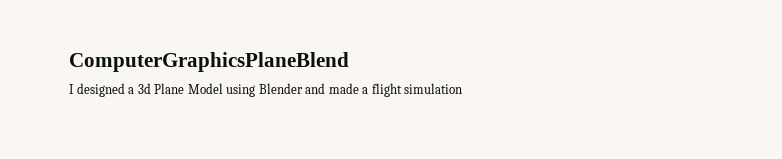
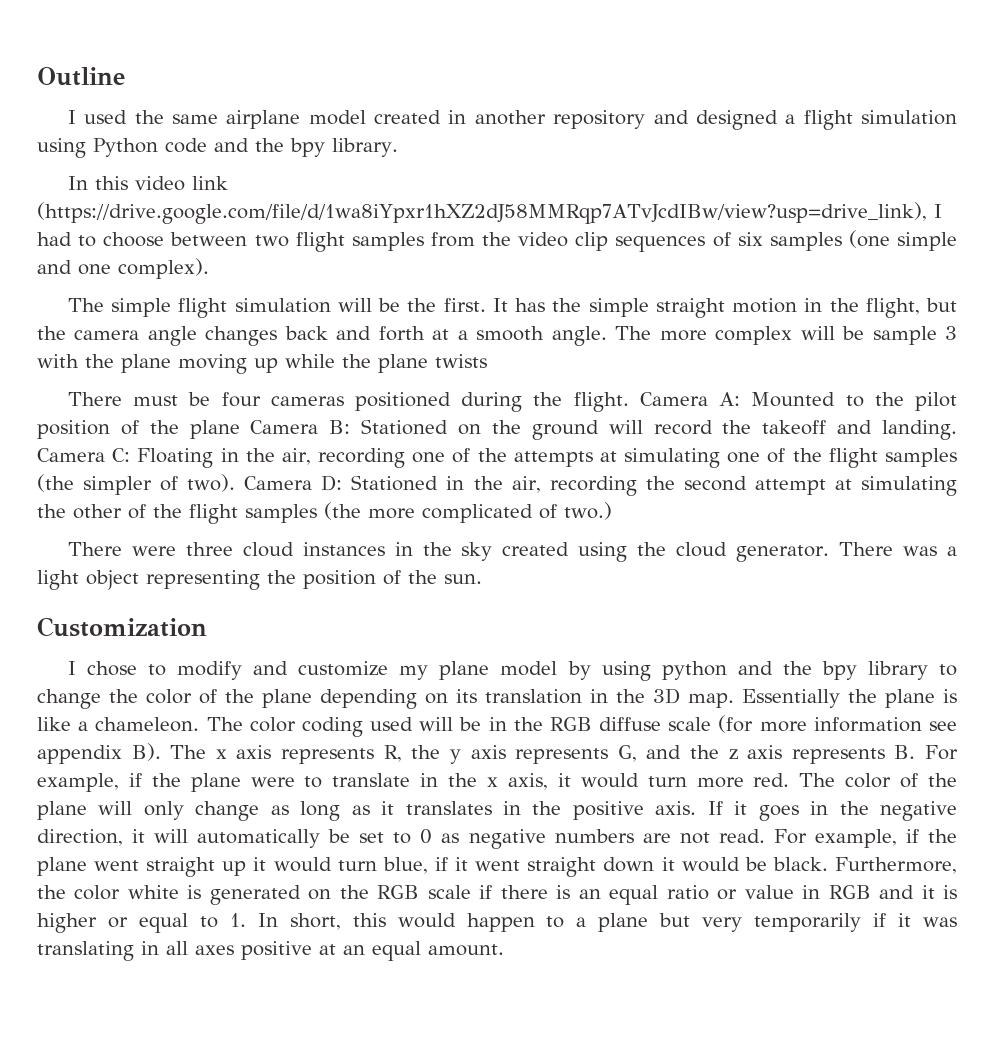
[69,52,349,72] [69,83,463,97] ComputerGraphicsPlaneBlend // I designed a 3d Plane Model using Blender and made a flight simulation -> [37,67,125,86] [67,110,957,130] [37,138,398,158] [67,176,228,191] [37,202,942,224] [37,230,957,252] [37,258,209,279] [67,298,958,318] [37,326,958,346] [37,354,487,374] [67,392,958,412] [37,419,958,440] [37,448,957,468] [37,474,958,496] [37,502,612,524] [67,542,958,562] [37,570,482,590] [37,617,207,637] [67,661,957,681] [37,688,957,709] [37,715,957,737] [37,743,958,764] [37,773,958,792] [37,801,958,821] [37,829,957,849] [37,857,958,877] [37,885,958,905] [37,913,958,933] [37,941,504,961] Outline // I used the same airplane model created in another repository and designed a flight simulation using Python code and the bpy library. // In this video link (https://drive.google.com/file/d/1wa8iYpxr1hXZ2dJ58MMRqp7ATvJcdIBw/view?usp=drive_link), I had to choose between two flight samples from the video clip sequences of six samples (one simple and one complex). // The simple flight simulation will be the first. It has the simple straight motion in the flight, but the camera angle changes back and forth at a smooth angle. The more complex will be sample 3 with the plane moving up while the plane twists // There must be four cameras positioned during the flight. Camera A: Mounted to the pilot position of the plane Camera B: Stationed on the ground will record the takeoff and landing. Camera C: Floating in the air, recording one of the attempts at simulating one of the flight samples (the simpler of two). Camera D: Stationed in the air, recording the second attempt at simulating the other of the flight samples (the more complicated of two.) // There were three cloud instances in the sky created using the cloud generator. There was a light object representing the position of the sun. // Customization // I chose to modify and customize my plane model by using python and the bpy library to change the color of the plane depending on its translation in the 3D map. Essentially the plane is like a chameleon. The color coding used will be in the RGB diffuse scale (for more information see appendix B). The x axis represents R, the y axis represents G, and the z axis represents B. For example, if the plane were to translate in the x axis, it would turn more red. The color of the plane will only change as long as it translates in the positive axis. If it goes in the negative direction, it will automatically be set to 0 as negative numbers are not read. For example, if the plane went straight up it would turn blue, if it went straight down it would be black. Furthermore, the color white is generated on the RGB scale if there is an equal ratio or value in RGB and it is higher or equal to 1. In short, this would happen to a plane but very temporarily if it was translating in all axes positive at an equal amount.

